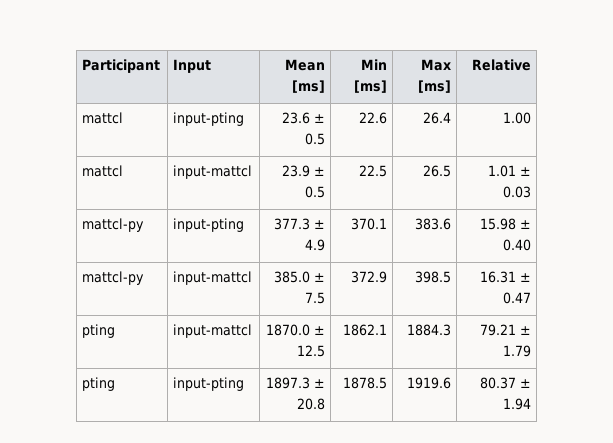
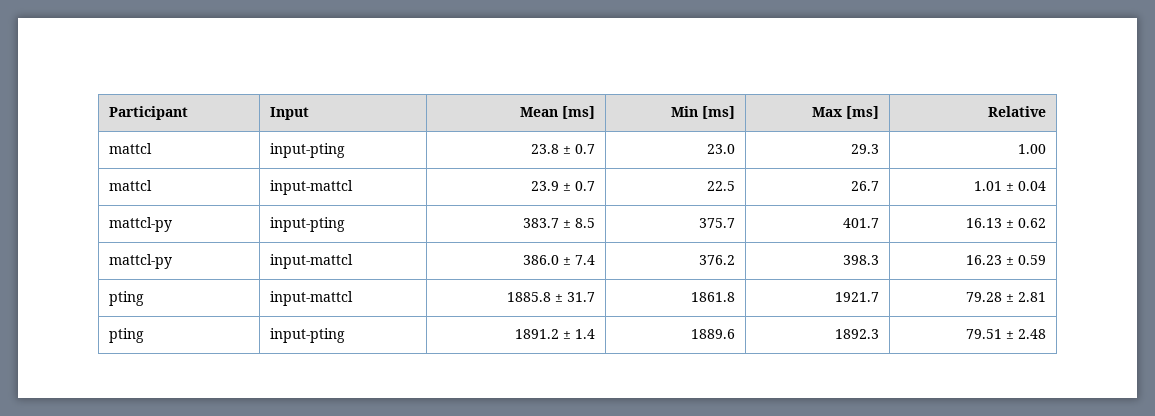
[281,112,325,124] [304,133,325,145] [358,112,387,124] [422,112,451,124] 23.6 ± 0.5 | 22.6 | 26.4 -> [530,144,595,154] [706,144,735,154] [850,144,879,154] 23.8 ± 0.7 | 23.0 | 29.3
[304,186,325,198] 0.5 -> [574,181,595,191] 0.7
[422,165,451,177] 26.5 -> [850,181,879,191] 26.7
[502,186,531,198] 0.03 -> [1017,181,1046,191] 0.04
[273,218,325,230] [304,239,325,251] [350,218,387,230] [414,218,451,230] [479,218,531,230] [502,239,531,251] [82,271,145,285] [173,271,253,285] [273,271,325,283] [304,292,325,304] [350,271,387,283] [414,271,451,283] [479,271,531,283] [502,292,531,304] [82,324,116,338] [173,324,253,338] [265,324,325,336] [296,345,325,357] [342,324,387,336] [406,324,451,336] [479,324,531,336] [502,345,531,357] [82,377,116,391] [173,377,245,391] [265,377,325,389] [296,398,325,410] [342,377,387,389] [406,377,451,389] [479,377,531,389] [502,398,531,410] 377.3 ± 4.9 | 370.1 | 383.6 | 15.98 ± 0.40 // mattcl-py | input-mattcl | 385.0 ± 7.5 | 372.9 | 398.5 | 16.31 ± 0.47 // pting | input-mattcl | 1870.0 ± 12.5 | 1862.1 | 1884.3 | 79.21 ± 1.79 // pting | input-pting | 1897.3 ± 20.8 | 1878.5 | 1919.6 | 80.37 ± 1.94 -> [522,218,595,228] [698,218,735,228] [842,218,879,228] [965,218,1046,228] [109,254,173,269] [270,254,354,269] [522,255,595,265] [698,255,735,265] [842,255,879,265] [965,255,1046,265] [109,291,145,306] [270,291,354,306] [506,292,595,302] [690,292,735,302] [834,292,879,302] [965,292,1046,302] [109,328,145,343] [270,328,346,343] [514,329,595,339] [690,329,735,339] [834,329,879,339] [965,329,1046,339] 383.7 ± 8.5 | 375.7 | 401.7 | 16.13 ± 0.62 // mattcl-py | input-mattcl | 386.0 ± 7.4 | 376.2 | 398.3 | 16.23 ± 0.59 // pting | input-mattcl | 1885.8 ± 31.7 | 1861.8 | 1921.7 | 79.28 ± 2.81 // pting | input-pting | 1891.2 ± 1.4 | 1889.6 | 1892.3 | 79.51 ± 2.48

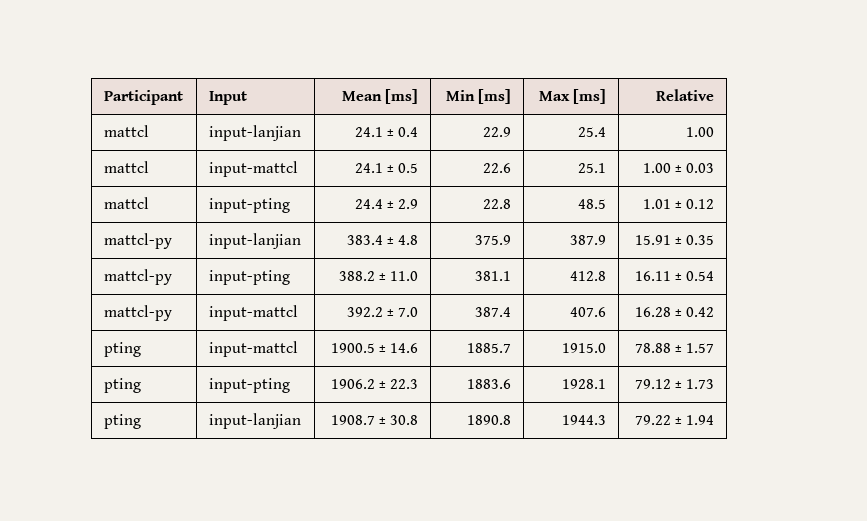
[270,143,346,158] [530,144,595,154] [706,144,735,154] [850,144,879,154] [1017,144,1046,154] [109,180,153,191] [270,180,354,195] [530,181,595,191] [706,181,735,191] [850,181,879,191] [973,181,1046,191] [109,217,173,232] [270,217,346,232] [522,218,595,228] [698,218,735,228] [842,218,879,228] [965,218,1046,228] [109,254,173,269] [270,254,354,269] [522,255,595,265] [698,255,735,265] [842,255,879,265] [965,255,1046,265] [109,291,145,306] [270,291,354,306] [506,292,595,302] [690,292,735,302] [834,292,879,302] [965,292,1046,302] [109,328,145,343] [270,328,346,343] [514,329,595,339] [690,329,735,339] [834,329,879,339] [965,329,1046,339] input-pting | 23.8 ± 0.7 | 23.0 | 29.3 | 1.00 // mattcl | input-mattcl | 23.9 ± 0.7 | 22.5 | 26.7 | 1.01 ± 0.04 // mattcl-py | input-pting | 383.7 ± 8.5 | 375.7 | 401.7 | 16.13 ± 0.62 // mattcl-py | input-mattcl | 386.0 ± 7.4 | 376.2 | 398.3 | 16.23 ± 0.59 // pting | input-mattcl | 1885.8 ± 31.7 | 1861.8 | 1921.7 | 79.28 ± 2.81 // pting | input-pting | 1891.2 ± 1.4 | 1889.6 | 1892.3 | 79.51 ± 2.48 -> [208,125,301,141] [354,127,419,137] [483,127,512,137] [578,127,607,137] [686,127,715,137] [103,161,149,173] [208,161,298,177] [354,163,419,173] [483,163,512,173] [578,163,607,173] [642,163,715,173] [103,197,149,209] [208,198,290,213] [354,199,419,209] [483,199,512,209] [578,199,607,209] [642,199,715,209] [103,233,172,249] [208,233,301,249] [346,235,419,245] [475,235,512,245] [570,235,607,245] [634,235,715,245] [103,269,172,285] [208,270,290,285] [338,271,419,281] [475,271,512,281] [570,271,607,281] [634,271,715,281] [103,305,172,321] [208,305,298,321] [346,307,419,317] [475,307,512,317] [570,307,607,317] [634,307,715,317] [103,342,141,357] [208,341,298,357] [330,343,419,353] [467,343,512,353] [562,343,607,353] [634,343,715,353] [103,378,141,393] [208,378,290,393] [330,379,419,389] [467,379,512,389] [562,379,607,389] [634,379,715,389] [103,414,141,429] [208,413,301,429] [330,415,419,425] [467,415,512,425] [562,415,607,425] [634,415,715,425] input-lanjian | 24.1 ± 0.4 | 22.9 | 25.4 | 1.00 // mattcl | input-mattcl | 24.1 ± 0.5 | 22.6 | 25.1 | 1.00 ± 0.03 // mattcl | input-pting | 24.4 ± 2.9 | 22.8 | 48.5 | 1.01 ± 0.12 // mattcl-py | input-lanjian | 383.4 ± 4.8 | 375.9 | 387.9 | 15.91 ± 0.35 // mattcl-py | input-pting | 388.2 ± 11.0 | 381.1 | 412.8 | 16.11 ± 0.54 // mattcl-py | input-mattcl | 392.2 ± 7.0 | 387.4 | 407.6 | 16.28 ± 0.42 // pting | input-mattcl | 1900.5 ± 14.6 | 1885.7 | 1915.0 | 78.88 ± 1.57 // pting | input-pting | 1906.2 ± 22.3 | 1883.6 | 1928.1 | 79.12 ± 1.73 // pting | input-lanjian | 1908.7 ± 30.8 | 1890.8 | 1944.3 | 79.22 ± 1.94

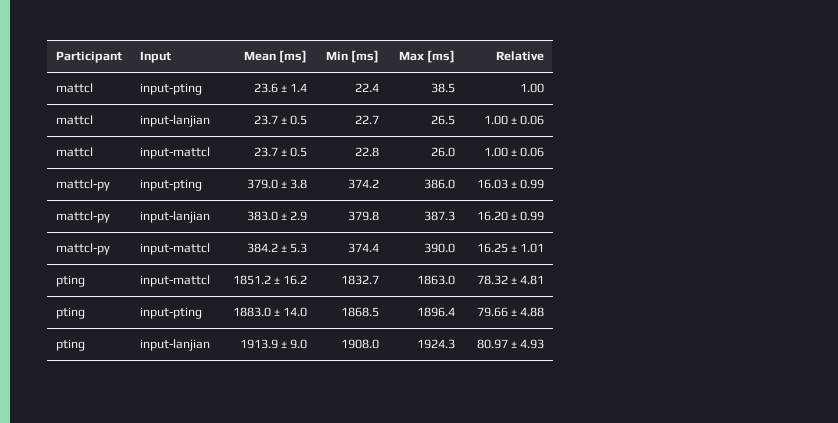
[208,125,301,141] [354,127,419,137] [483,127,512,137] [578,127,607,137] input-lanjian | 24.1 ± 0.4 | 22.9 | 25.4 -> [139,83,202,95] [253,83,308,93] [355,83,380,92] [431,83,456,93] input-pting | 23.6 ± 1.4 | 22.4 | 38.5
[208,161,298,177] [354,163,419,173] [483,163,512,173] [578,163,607,173] [642,163,715,173] [103,197,149,209] [208,198,290,213] [354,199,419,209] [483,199,512,209] [578,199,607,209] [642,199,715,209] [103,233,172,249] [208,233,301,249] [346,235,419,245] [475,235,512,245] [570,235,607,245] [634,235,715,245] [103,269,172,285] [208,270,290,285] [338,271,419,281] [475,271,512,281] [570,271,607,281] [634,271,715,281] [103,305,172,321] [208,305,298,321] [346,307,419,317] [475,307,512,317] [570,307,607,317] [634,307,715,317] [103,342,141,357] [208,341,298,357] [330,343,419,353] [467,343,512,353] [562,343,607,353] [634,343,715,353] [103,378,141,393] [208,378,290,393] [330,379,419,389] [467,379,512,389] [562,379,607,389] [634,379,715,389] [103,414,141,429] [208,413,301,429] [330,415,419,425] [467,415,512,425] [562,415,607,425] [634,415,715,425] input-mattcl | 24.1 ± 0.5 | 22.6 | 25.1 | 1.00 ± 0.03 // mattcl | input-pting | 24.4 ± 2.9 | 22.8 | 48.5 | 1.01 ± 0.12 // mattcl-py | input-lanjian | 383.4 ± 4.8 | 375.9 | 387.9 | 15.91 ± 0.35 // mattcl-py | input-pting | 388.2 ± 11.0 | 381.1 | 412.8 | 16.11 ± 0.54 // mattcl-py | input-mattcl | 392.2 ± 7.0 | 387.4 | 407.6 | 16.28 ± 0.42 // pting | input-mattcl | 1900.5 ± 14.6 | 1885.7 | 1915.0 | 78.88 ± 1.57 // pting | input-pting | 1906.2 ± 22.3 | 1883.6 | 1928.1 | 79.12 ± 1.73 // pting | input-lanjian | 1908.7 ± 30.8 | 1890.8 | 1944.3 | 79.22 ± 1.94 -> [139,115,210,127] [253,115,308,125] [355,115,380,124] [431,115,456,125] [483,115,545,125] [55,147,93,157] [139,147,210,159] [253,147,308,157] [355,147,380,157] [431,147,456,157] [483,147,545,157] [55,179,110,191] [139,179,202,191] [246,179,308,189] [348,179,380,189] [424,179,456,189] [476,179,545,189] [55,211,110,223] [139,211,210,223] [246,211,308,221] [348,211,380,221] [424,211,456,221] [476,211,545,221] [55,243,110,255] [139,243,210,255] [246,243,308,253] [348,243,380,253] [424,243,456,253] [476,243,545,253] [55,275,85,287] [139,275,210,287] [232,275,308,285] [341,275,380,285] [417,275,456,285] [476,275,545,285] [55,307,85,319] [139,307,202,319] [232,307,308,317] [341,307,380,317] [417,307,456,317] [476,307,545,317] [55,339,85,351] [139,339,210,351] [239,339,308,349] [341,339,380,349] [417,339,456,349] [476,339,545,349] input-lanjian | 23.7 ± 0.5 | 22.7 | 26.5 | 1.00 ± 0.06 // mattcl | input-mattcl | 23.7 ± 0.5 | 22.8 | 26.0 | 1.00 ± 0.06 // mattcl-py | input-pting | 379.0 ± 3.8 | 374.2 | 386.0 | 16.03 ± 0.99 // mattcl-py | input-lanjian | 383.0 ± 2.9 | 379.8 | 387.3 | 16.20 ± 0.99 // mattcl-py | input-mattcl | 384.2 ± 5.3 | 374.4 | 390.0 | 16.25 ± 1.01 // pting | input-mattcl | 1851.2 ± 16.2 | 1832.7 | 1863.0 | 78.32 ± 4.81 // pting | input-pting | 1883.0 ± 14.0 | 1868.5 | 1896.4 | 79.66 ± 4.88 // pting | input-lanjian | 1913.9 ± 9.0 | 1908.0 | 1924.3 | 80.97 ± 4.93

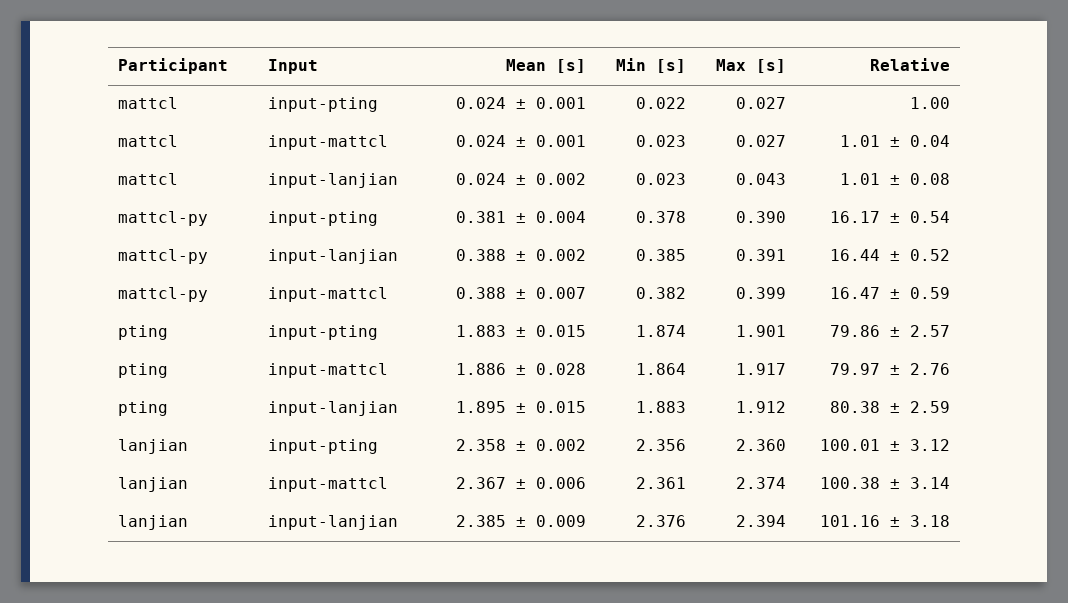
[279,50,308,63] [ms] -> [555,59,586,73] [s]
[351,50,380,63] [ms] -> [655,59,686,73] [s]
[427,50,456,63] [ms] -> [755,59,786,73] [s]
[253,83,308,93] [355,83,380,92] [431,83,456,93] [520,83,545,93] [55,115,93,125] [139,115,210,127] [253,115,308,125] [355,115,380,124] [431,115,456,125] [483,115,545,125] [55,147,93,157] [139,147,210,159] [253,147,308,157] [355,147,380,157] [431,147,456,157] [483,147,545,157] [55,179,110,191] [139,179,202,191] [246,179,308,189] [348,179,380,189] [424,179,456,189] [476,179,545,189] [55,211,110,223] [139,211,210,223] [246,211,308,221] [348,211,380,221] [424,211,456,221] [476,211,545,221] [55,243,110,255] [139,243,210,255] [246,243,308,253] [348,243,380,253] [424,243,456,253] [476,243,545,253] [55,275,85,287] [139,275,210,287] [232,275,308,285] [341,275,380,285] [417,275,456,285] [476,275,545,285] [55,307,85,319] [139,307,202,319] [232,307,308,317] [341,307,380,317] [417,307,456,317] [476,307,545,317] [55,339,85,351] [139,339,210,351] [239,339,308,349] [341,339,380,349] [417,339,456,349] [476,339,545,349] 23.6 ± 1.4 | 22.4 | 38.5 | 1.00 // mattcl | input-lanjian | 23.7 ± 0.5 | 22.7 | 26.5 | 1.00 ± 0.06 // mattcl | input-mattcl | 23.7 ± 0.5 | 22.8 | 26.0 | 1.00 ± 0.06 // mattcl-py | input-pting | 379.0 ± 3.8 | 374.2 | 386.0 | 16.03 ± 0.99 // mattcl-py | input-lanjian | 383.0 ± 2.9 | 379.8 | 387.3 | 16.20 ± 0.99 // mattcl-py | input-mattcl | 384.2 ± 5.3 | 374.4 | 390.0 | 16.25 ± 1.01 // pting | input-mattcl | 1851.2 ± 16.2 | 1832.7 | 1863.0 | 78.32 ± 4.81 // pting | input-pting | 1883.0 ± 14.0 | 1868.5 | 1896.4 | 79.66 ± 4.88 // pting | input-lanjian | 1913.9 ± 9.0 | 1908.0 | 1924.3 | 80.97 ± 4.93 -> [455,97,586,109] [635,97,686,109] [735,97,786,109] [909,97,950,109] [118,135,179,147] [268,135,389,150] [455,135,586,147] [635,135,686,147] [735,135,786,147] [839,135,950,147] [118,173,179,185] [268,173,399,188] [455,173,586,185] [635,173,686,185] [735,173,786,185] [839,173,950,185] [118,211,209,226] [268,211,379,226] [455,211,586,223] [635,211,686,223] [735,211,786,223] [829,211,950,223] [118,249,209,264] [268,249,399,264] [455,249,586,261] [635,249,686,261] [735,249,786,261] [829,249,950,261] [118,287,209,302] [268,287,389,302] [455,287,586,299] [635,287,686,299] [735,287,786,299] [829,287,950,299] [118,325,169,340] [268,325,379,340] [455,325,586,337] [635,325,686,337] [735,325,786,337] [829,325,950,337] [118,363,169,378] [268,363,389,378] [455,363,586,375] [635,363,686,375] [735,363,786,375] [829,363,950,375] [118,401,169,416] [268,401,399,416] [455,401,586,413] [635,401,686,413] [735,401,786,413] [829,401,950,413] [118,439,189,454] [268,439,379,454] [455,439,586,451] [635,439,686,451] [735,439,786,451] [819,439,950,451] [118,477,189,492] [268,477,389,492] [455,477,586,489] [635,477,686,489] [735,477,786,489] [819,477,950,489] [118,515,189,530] [268,515,399,530] [455,515,586,527] [635,515,686,527] [735,515,786,527] [819,515,950,527] 0.024 ± 0.001 | 0.022 | 0.027 | 1.00 // mattcl | input-mattcl | 0.024 ± 0.001 | 0.023 | 0.027 | 1.01 ± 0.04 // mattcl | input-lanjian | 0.024 ± 0.002 | 0.023 | 0.043 | 1.01 ± 0.08 // mattcl-py | input-pting | 0.381 ± 0.004 | 0.378 | 0.390 | 16.17 ± 0.54 // mattcl-py | input-lanjian | 0.388 ± 0.002 | 0.385 | 0.391 | 16.44 ± 0.52 // mattcl-py | input-mattcl | 0.388 ± 0.007 | 0.382 | 0.399 | 16.47 ± 0.59 // pting | input-pting | 1.883 ± 0.015 | 1.874 | 1.901 | 79.86 ± 2.57 // pting | input-mattcl | 1.886 ± 0.028 | 1.864 | 1.917 | 79.97 ± 2.76 // pting | input-lanjian | 1.895 ± 0.015 | 1.883 | 1.912 | 80.38 ± 2.59 // lanjian | input-pting | 2.358 ± 0.002 | 2.356 | 2.360 | 100.01 ± 3.12 // lanjian | input-mattcl | 2.367 ± 0.006 | 2.361 | 2.374 | 100.38 ± 3.14 // lanjian | input-lanjian | 2.385 ± 0.009 | 2.376 | 2.394 | 101.16 ± 3.18

